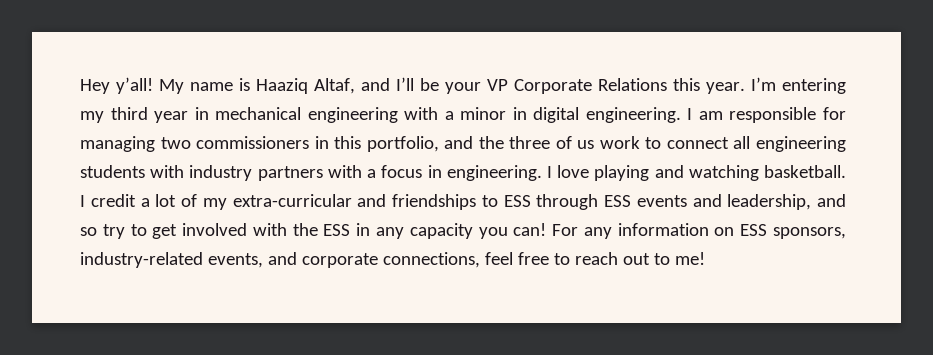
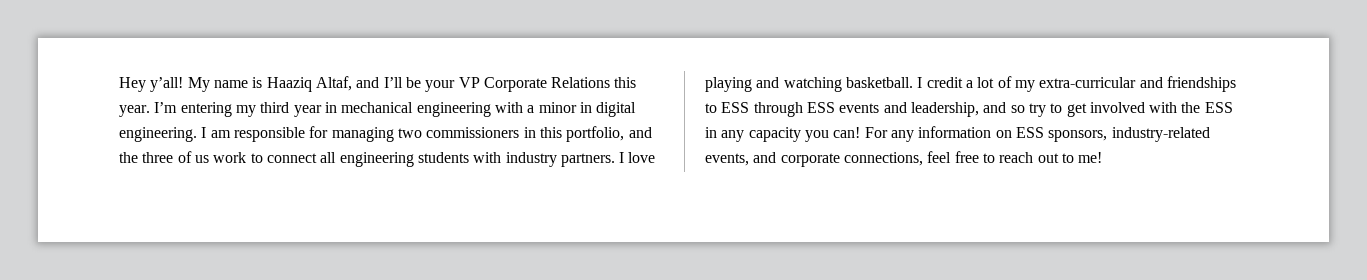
[257,165,542,181] partners with a focus in engineering. -> [560,153,615,167] partners.

